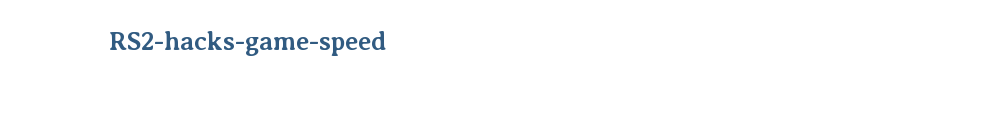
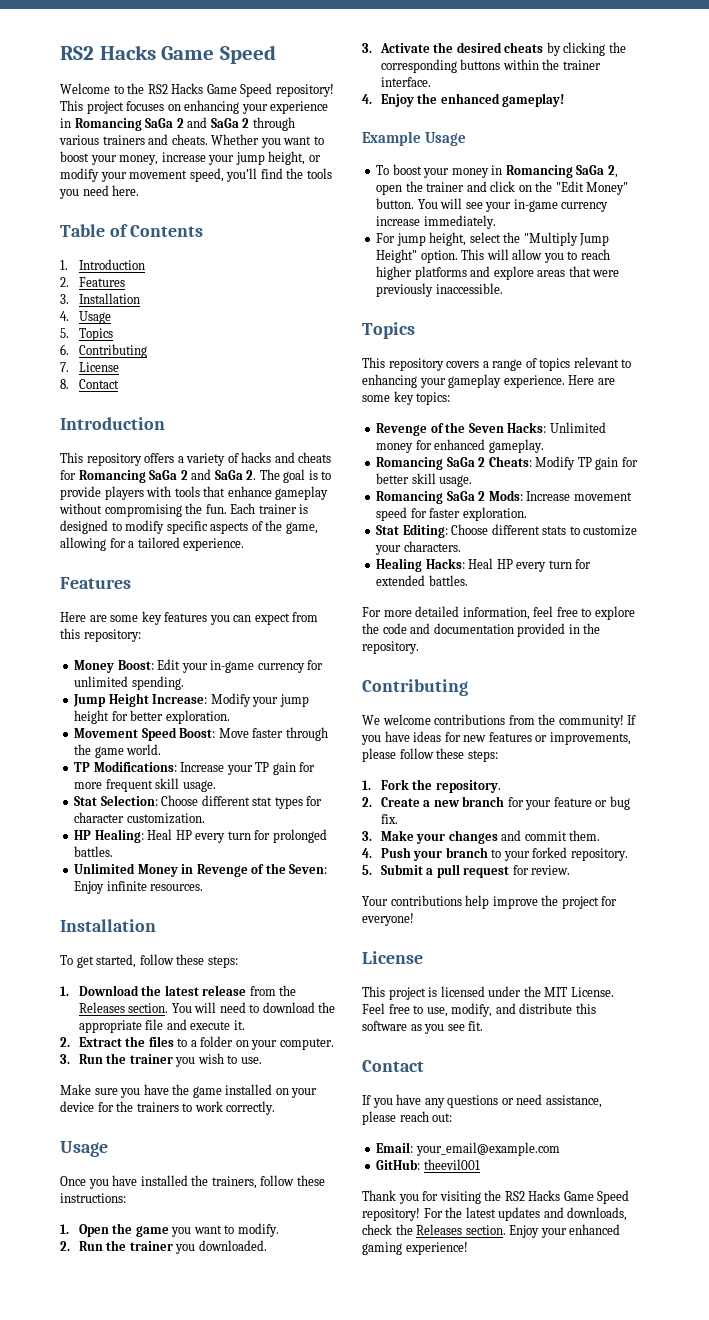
[109,31,386,56] RS2-hacks-game-speed -> [60,45,276,64] [60,83,334,97] [60,100,329,114] [60,117,295,131] [59,134,324,148] [60,151,321,165] [60,168,332,182] [59,185,140,199] [60,224,204,237] [60,259,145,270] [60,277,125,287] [60,293,140,304] [60,311,111,324] [60,328,113,341] [60,344,147,358] [60,362,119,372] [60,379,119,389] [60,417,165,430] [60,452,332,466] [60,469,332,483] [60,486,329,500] [59,503,309,517] [60,520,318,534] [60,537,245,551] [60,577,131,589] [60,611,319,625] [60,628,141,642] [74,659,324,673] [74,676,184,690] [73,693,309,707] [74,710,230,724] [74,727,328,741] [74,744,162,758] [74,761,316,775] [74,778,216,792] [74,795,323,809] [74,812,205,824] [74,829,327,843] [74,846,114,857] [74,863,328,877] [74,881,204,894] [60,919,156,932] [60,954,238,968] [60,985,297,996] [78,1002,336,1013] [78,1019,245,1033] [60,1036,334,1050] [60,1053,262,1067] [60,1084,318,1098] [60,1101,276,1115] [60,1141,108,1157] [60,1175,325,1189] [60,1193,126,1203] [60,1223,279,1237] [60,1240,267,1254] [362,42,626,56] [380,59,601,73] [380,77,431,87] [362,93,565,107] [362,131,467,146] [376,164,618,178] [376,181,629,195] [376,198,609,212] [376,215,496,229] [376,232,610,246] [376,249,610,263] [376,266,620,280] [376,283,503,297] [362,322,415,339] [362,357,632,371] [362,374,615,388] [362,391,451,405] [376,422,606,436] [376,439,544,453] [376,456,638,470] [376,473,473,487] [376,490,632,504] [376,507,527,521] [376,524,638,538] [375,541,461,555] [376,558,592,572] [376,575,468,586] [362,606,635,620] [362,623,601,637] [362,641,419,654] [362,679,468,696] [362,714,637,728] [361,731,631,745] [362,748,498,762] [362,779,501,793] [362,796,630,810] [380,814,398,824] [362,830,601,844] [362,847,628,861] [362,864,571,878] [362,895,618,909] [362,913,414,926] [362,951,423,964] [362,986,614,1000] [362,1003,596,1017] [362,1021,484,1034] [362,1060,424,1072] [362,1094,602,1108] [362,1111,453,1125] [376,1142,560,1156] [376,1159,480,1170] [362,1190,630,1204] [362,1207,628,1221] [362,1224,621,1238] [362,1242,468,1255] RS2 Hacks Game Speed // Welcome to the RS2 Hacks Game Speed repository! This project focuses on enhancing your experience in Romancing SaGa 2 and SaGa 2 through various trainers and cheats. Whether you want to boost your money, increase your jump height, or modify your movement speed, you’ll find the tools you need here. // Table of Contents // 1. Introduction // 2. Features // 3. Installation // 4. Usage // 5. Topics // 6. Contributing // 7. License // 8. Contact // Introduction // This repository offers a variety of hacks and cheats for Romancing SaGa 2 and SaGa 2. The goal is to provide players with tools that enhance gameplay without compromising the fun. Each trainer is designed to modify specific aspects of the game, allowing for a tailored experience. // Features // Here are some key features you can expect from this repository: // Money Boost: Edit your in-game currency for unlimited spending. // Jump Height Increase: Modify your jump height for better exploration. // Movement Speed Boost: Move faster through the game world. // TP Modifications: Increase your TP gain for more frequent skill usage. // Stat Selection: Choose different stat types for character customization. // HP Healing: Heal HP every turn for prolonged battles. // Unlimited Money in Revenge of the Seven: Enjoy infinite resources. // Installation // To get started, follow these steps: // 1. Download the latest release from the Releases section. You will need to download the appropriate file and execute it. // 2. Extract the files to a folder on your computer. // 3. Run the trainer you wish to use. // Make sure you have the game installed on your device for the trainers to work correctly. // Usage // Once you have installed the trainers, follow these instructions: // 1. Open the game you want to modify. // 2. Run the trainer you downloaded. // 3. Activate the desired cheats by clicking the corresponding buttons within the trainer interface. // 4. Enjoy the enhanced gameplay! // Example Usage // To boost your money in Romancing SaGa 2, open the trainer and click on the "Edit Money" button. You will see your in-game currency increase immediately. // For jump height, select the "Multiply Jump Height" option. This will allow you to reach higher platforms and explore areas that were previously inaccessible. // Topics // This repository covers a range of topics relevant to enhancing your gameplay experience. Here are some key topics: // Revenge of the Seven Hacks: Unlimited money for enhanced gameplay. // Romancing SaGa 2 Cheats: Modify TP gain for better skill usage. // Romancing SaGa 2 Mods: Increase movement speed for faster exploration. // Stat Editing: Choose different stats to customize your characters. // Healing Hacks: Heal HP every turn for extended battles. // For more detailed information, feel free to explore the code and documentation provided in the repository. // Contributing // We welcome contributions from the community! If you have ideas for new features or improvements, please follow these steps: // 1. Fork the repository. // 2. Create a new branch for your feature or bug fix. // 3. Make your changes and commit them. // 4. Push your branch to your forked repository. // 5. Submit a pull request for review. // Your contributions help improve the project for everyone! // License // This project is licensed under the MIT License. Feel free to use, modify, and distribute this software as you see fit. // Contact // If you have any questions or need assistance, please reach out: // Email: your_email@example.com // GitHub: theevil001 // Thank you for visiting the RS2 Hacks Game Speed repository! For the latest updates and downloads, check the Releases section. Enjoy your enhanced gaming experience!

